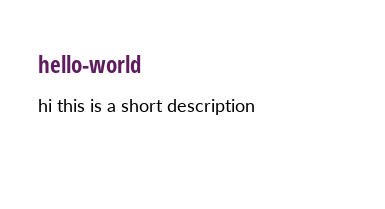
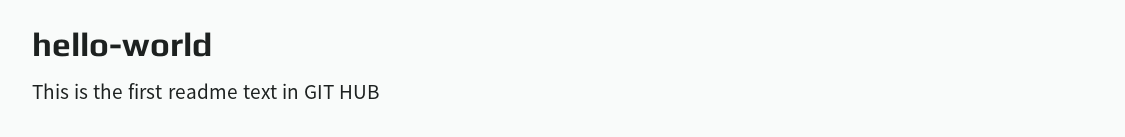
[38,99,255,115] hi this is a short description -> [32,83,380,99] This is the first readme text in GIT HUB

